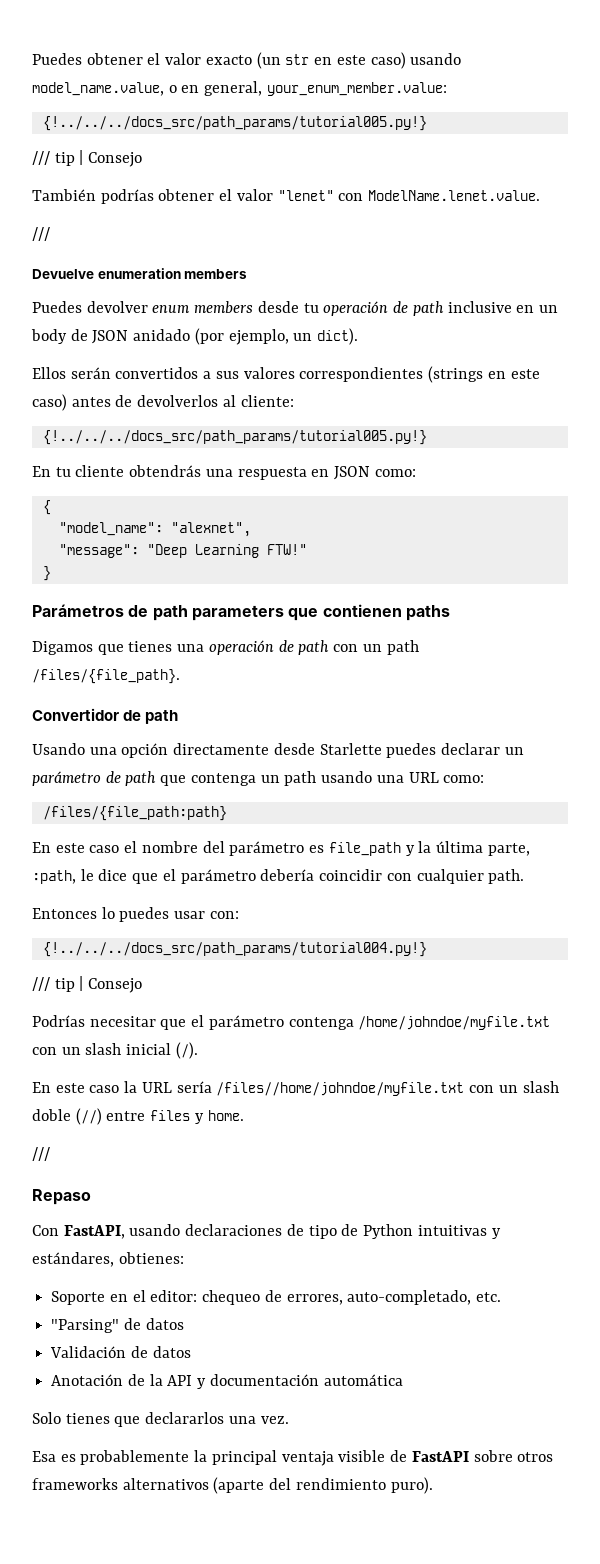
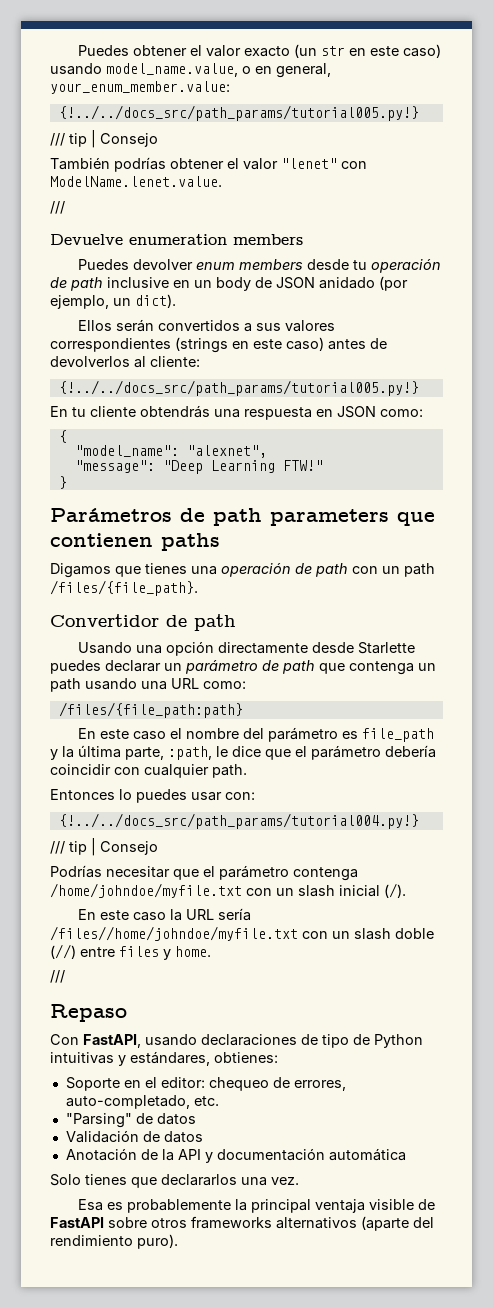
[42,116,427,131] {!../../../docs_src/path_params/tutorial005.py!} -> [58,105,419,121] {!../../docs_src/path_params/tutorial005.py!}
[42,430,427,445] {!../../../docs_src/path_params/tutorial005.py!} -> [58,380,419,396] {!../../docs_src/path_params/tutorial005.py!}
[42,942,427,957] {!../../../docs_src/path_params/tutorial004.py!} -> [58,813,419,829] {!../../docs_src/path_params/tutorial004.py!}

